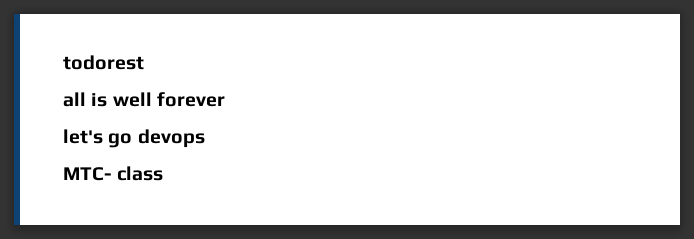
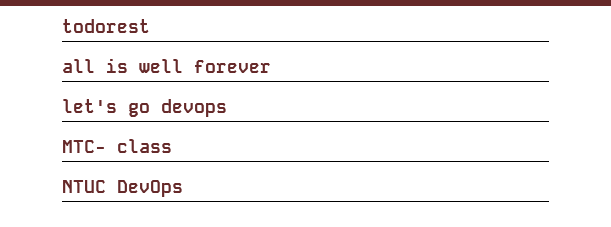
(164, 173) none -> [62,180,183,197] // NTUC DevOps

